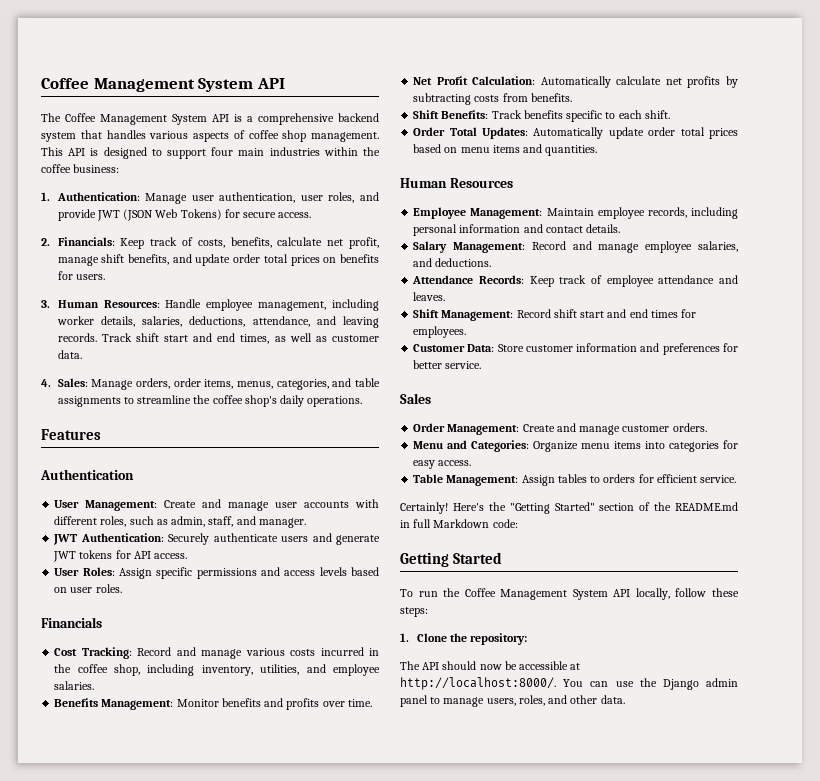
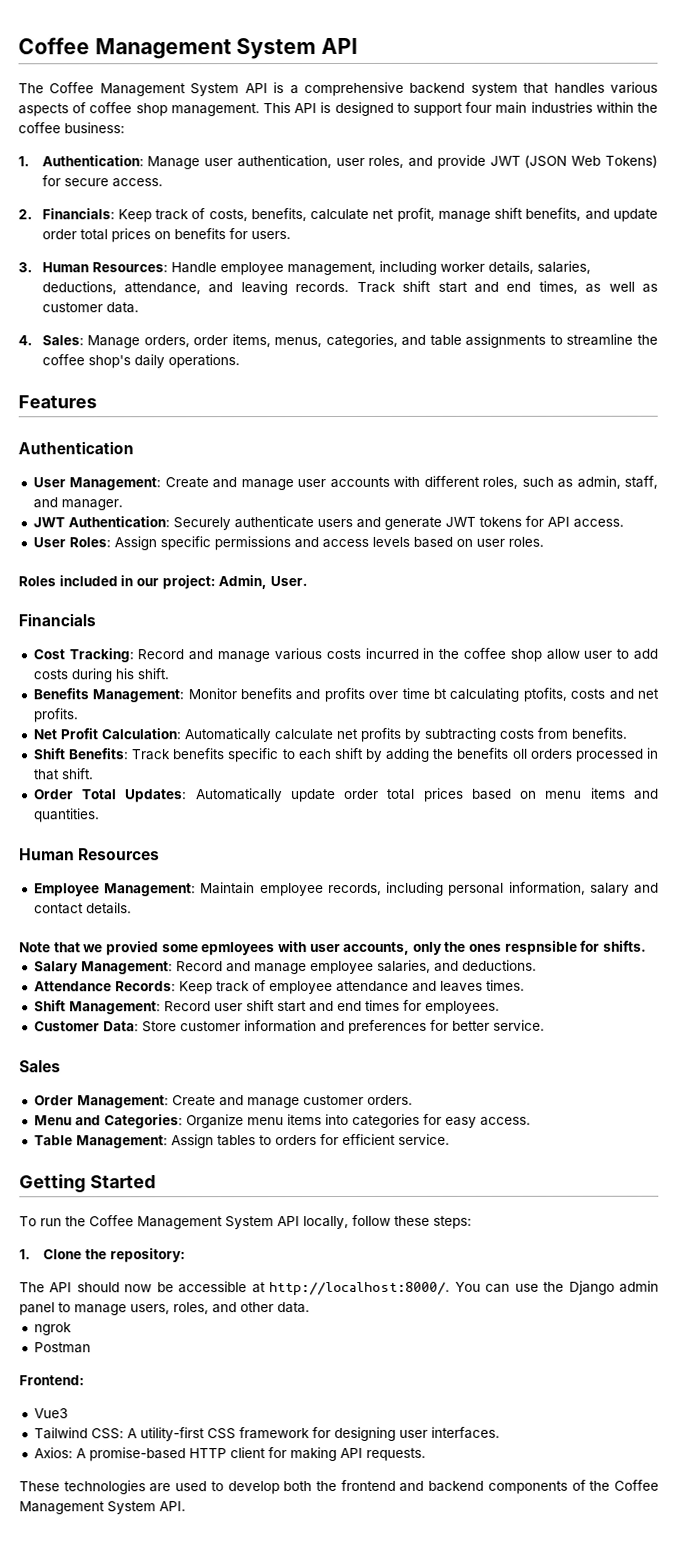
(122, 588) none -> [18,575,308,590] // Roles included in our project: Admin, User.
[114,664,380,676] [54,681,95,690] shop, including inventory, utilities, and employee salaries. -> [509,648,658,662] [32,668,169,683] shop allow user to add costs during his shift.
[347,699,372,707] time. -> [401,687,659,702] [32,708,78,723] time bt calculating ptofits, costs and net profits.
(642, 114) none -> [333,747,658,762] [32,769,60,781] shift by adding the benefits oll orders processed in that
[459,224,521,233] information -> [508,881,630,896] information, salary
(621, 228) none -> [19,940,648,956] // Note that we provied some epmloyees with user accounts, only the ones respnsible for shifts.
[413,292,446,301] leaves. -> [439,979,525,992] leaves times.
(551, 313) none -> [213,1003,243,1012] user
[400,502,738,514] [400,519,518,528] // Certainly! Here's the "Getting Started" section of the README.md in full Markdown code: -> (450, 1139) none
(625, 699) none -> [33,1322,72,1336] [33,1342,91,1354] [19,1375,85,1386] [33,1408,68,1419] [33,1426,500,1442] [33,1447,426,1462] [19,1479,659,1495] [19,1501,186,1515] // ngrok // Postman // Frontend: // Vue3 // Tailwind CSS: A utility-first CSS framework for designing user interfaces. // Axios: A promise-based HTTP client for making API requests. // These technologies are used to develop both the frontend and backend components of the Coffee Management System API.

